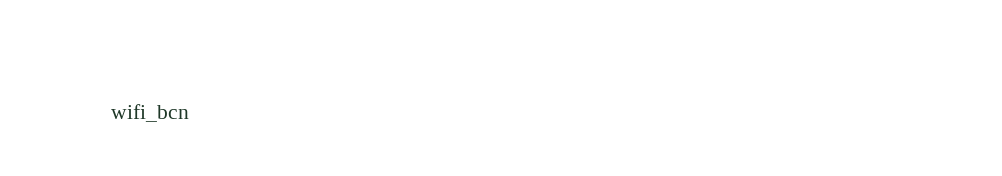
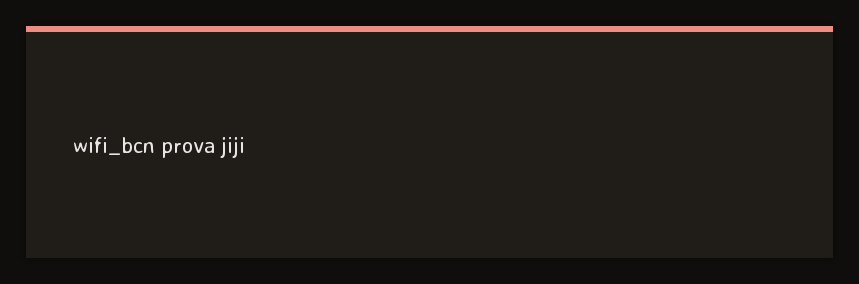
(189, 113) none -> [161,136,245,158] prova jiji

